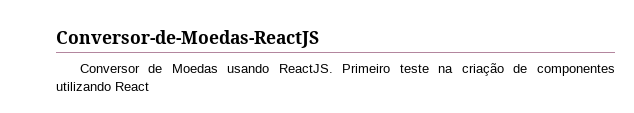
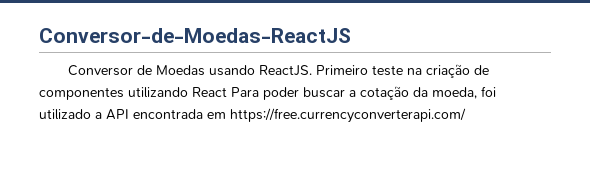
(149, 86) none -> [231,86,496,100] [39,108,466,123] Para poder buscar a cotação da moeda, foi utilizado a API encontrada em https://free.currencyconverterapi.com/

